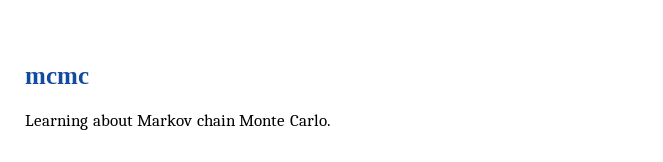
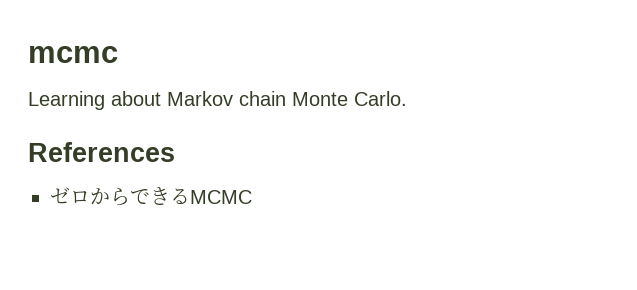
(331, 120) none -> [28,142,175,162] [50,187,252,206] // References // ゼロからできるMCMC

